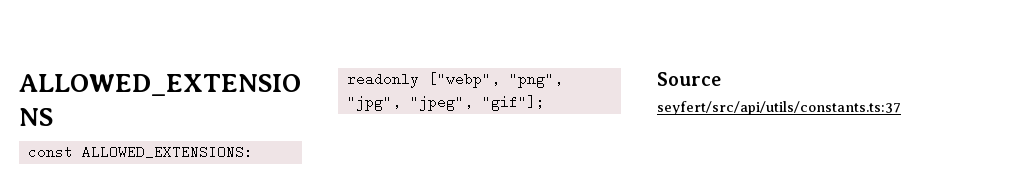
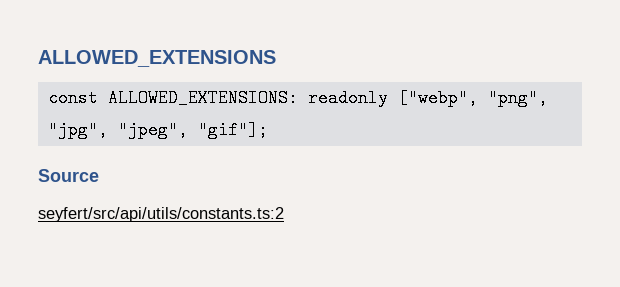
[657,101,901,115] seyfert/src/api/utils/constants.ts:37 -> [38,207,284,222] seyfert/src/api/utils/constants.ts:2

